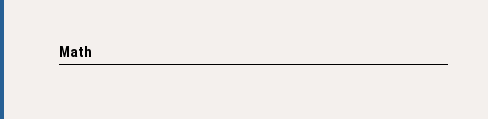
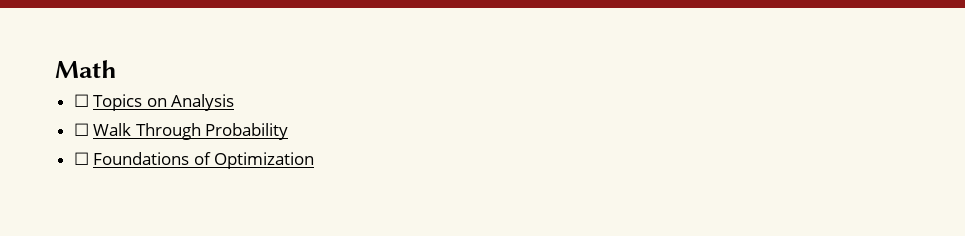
(92, 51) none -> [73,94,235,111] [73,123,289,140] [73,152,315,169] // ☐ Topics on Analysis // ☐ Walk Through Probability // ☐ Foundations of Optimization

